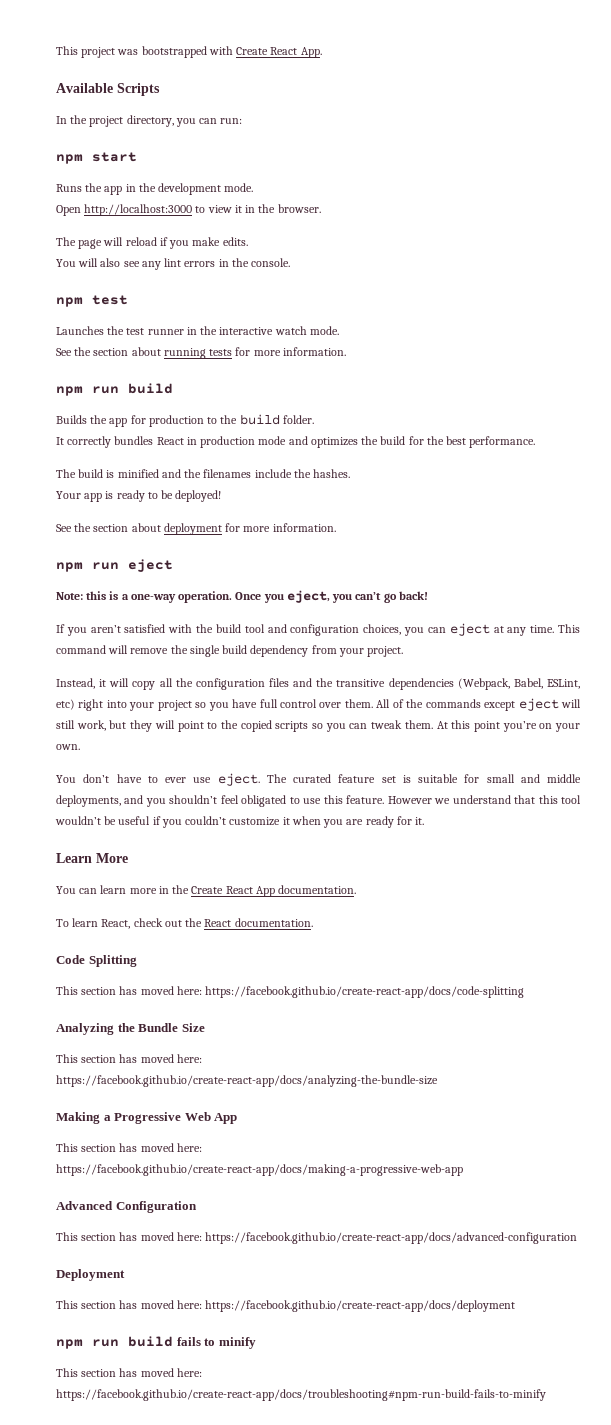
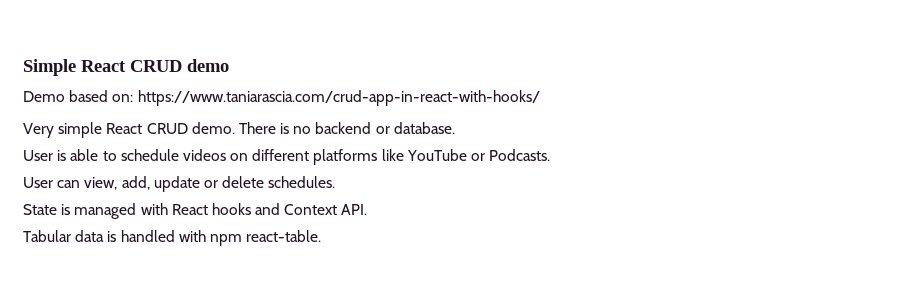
[56,46,322,58] [56,83,160,96] [56,115,243,127] [56,152,137,164] [56,183,254,195] [56,204,321,216] [56,237,248,249] [56,258,291,270] [56,295,128,307] [56,326,339,335] [56,347,346,359] [56,383,173,396] [56,414,314,427] [56,436,536,448] [56,469,351,478] [56,490,222,502] [56,523,336,535] [56,559,173,572] [56,590,428,603] [56,623,580,636] [56,645,404,657] [56,678,581,690] [56,698,581,711] [56,720,580,732] [56,744,80,750] [56,773,581,786] [56,795,581,807] [55,816,425,828] [56,853,128,863] [56,885,357,897] [56,918,313,929] [56,955,137,967] [56,986,525,998] [56,1023,205,1035] [56,1054,202,1063] [56,1075,438,1087] [56,1112,238,1124] [56,1143,202,1152] [56,1164,463,1176] [56,1201,197,1213] [56,1232,578,1244] [56,1269,125,1281] [56,1300,516,1312] [56,1336,256,1349] [56,1368,202,1377] [56,1389,546,1401] This project was bootstrapped with Create React App. // Available Scripts // In the project directory, you can run: // npm start // Runs the app in the development mode. // Open http://localhost:3000 to view it in the browser. // The page will reload if you make edits. // You will also see any lint errors in the console. // npm test // Launches the test runner in the interactive watch mode. // See the section about running tests for more information. // npm run build // Builds the app for production to the build folder. // It correctly bundles React in production mode and optimizes the build for the best performance. // The build is minified and the filenames include the hashes. // Your app is ready to be deployed! // See the section about deployment for more information. // npm run eject // Note: this is a one-way operation. Once you eject, you can’t go back! // If you aren’t satisfied with the build tool and configuration choices, you can eject at any time. This command will remove the single build dependency from your project. // Instead, it will copy all the configuration files and the transitive dependencies (Webpack, Babel, ESLint, etc) right into your project so you have full control over them. All of the commands except eject will still work, but they will point to the copied scripts so you can tweak them. At this point you’re on your own. // You don’t have to ever use eject. The curated feature set is suitable for small and middle deployments, and you shouldn’t feel obligated to use this feature. However we understand that this tool wouldn’t be useful if you couldn’t customize it when you are ready for it. // Learn More // You can learn more in the Create React App documentation. // To learn React, check out the React documentation. // Code Splitting // This section has moved here: https://facebook.github.io/create-react-app/docs/code-splitting // Analyzing the Bundle Size // This section has moved here: https://facebook.github.io/create-react-app/docs/analyzing-the-bundle-size // Making a Progressive Web App // This section has moved here: https://facebook.github.io/create-react-app/docs/making-a-progressive-web-app // Advanced Configuration // This section has moved here: https://facebook.github.io/create-react-app/docs/advanced-configuration // Deployment // This section has moved here: https://facebook.github.io/create-react-app/docs/deployment // npm run build fails to minify // This section has moved here: https://facebook.github.io/create-react-app/docs/troubleshooting#npm-run-build-fails-to-minify -> [23,59,229,76] [23,90,540,106] [23,122,455,138] [23,149,551,165] [23,176,336,192] [23,203,368,219] [23,230,322,246] Simple React CRUD demo // Demo based on: https://www.taniarascia.com/crud-app-in-react-with-hooks/ // Very simple React CRUD demo. There is no backend or database. // User is able to schedule videos on different platforms like YouTube or Podcasts. // User can view, add, update or delete schedules. // State is managed with React hooks and Context API. // Tabular data is handled with npm react-table.

